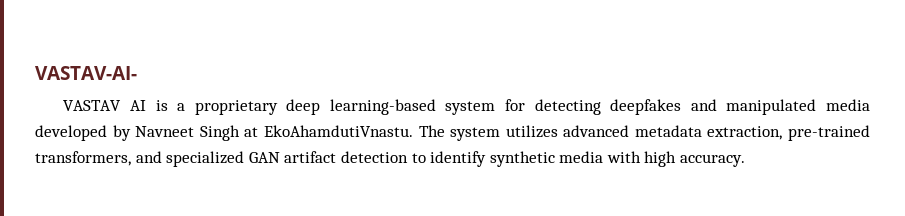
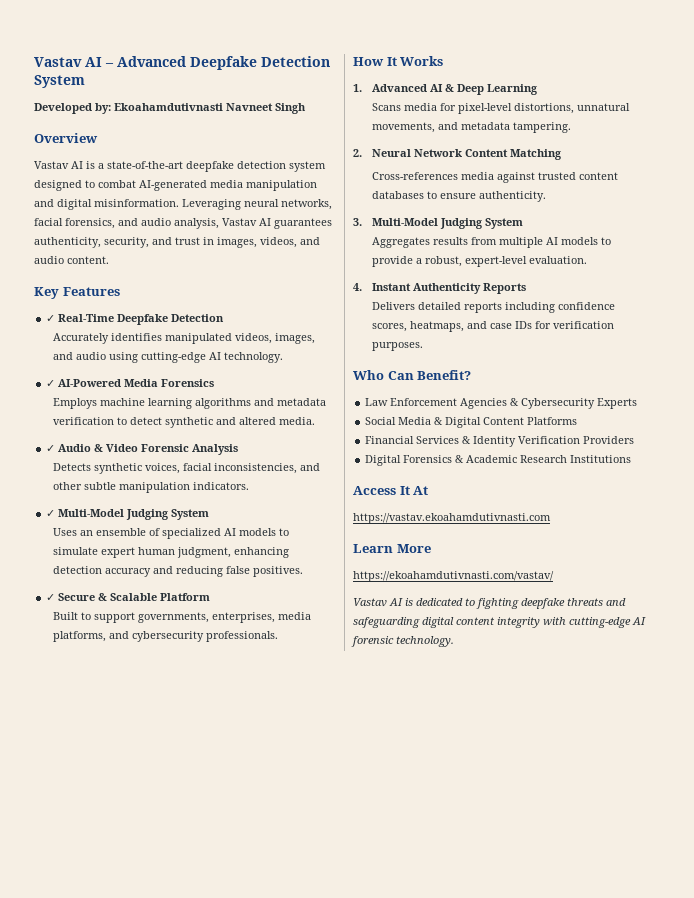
[35,66,137,80] [63,99,870,115] [35,125,871,141] [35,151,746,167] VASTAV-AI- // VASTAV AI is a proprietary deep learning-based system for detecting deepfakes and manipulated media developed by Navneet Singh at EkoAhamdutiVnastu. The system utilizes advanced metadata extraction, pre-trained transformers, and specialized GAN artifact detection to identify synthetic media with high accuracy. -> [34,56,330,70] [34,75,85,88] [34,103,306,114] [34,133,98,143] [34,161,326,172] [34,180,317,191] [34,199,332,210] [34,218,332,229] [34,237,320,248] [34,256,109,264] [34,287,120,299] [46,314,225,325] [53,333,316,344] [53,352,284,363] [46,379,215,387] [53,398,327,409] [53,417,316,428] [46,444,239,455] [53,463,321,474] [53,482,250,493] [46,509,210,520] [53,528,290,539] [53,547,290,558] [53,566,304,577] [46,593,211,601] [53,612,312,623] [53,631,279,642] [353,56,444,66] [353,84,539,95] [372,103,631,114] [372,122,572,133] [353,149,563,160] [372,172,619,183] [372,191,547,202] [353,218,524,229] [372,237,612,248] [372,256,588,267] [353,283,527,294] [372,302,616,313] [372,321,615,332] [372,342,424,351] [353,370,472,380] [365,398,638,409] [365,417,578,428] [365,436,635,447] [365,455,632,466] [353,486,429,495] [353,513,551,524] [353,544,431,553] [353,571,554,582] [353,598,626,609] [353,617,646,628] [351,636,454,647] Vastav AI – Advanced Deepfake Detection System // Developed by: Ekoahamdutivnasti Navneet Singh // Overview // Vastav AI is a state-of-the-art deepfake detection system designed to combat AI-generated media manipulation and digital misinformation. Leveraging neural networks, facial forensics, and audio analysis, Vastav AI guarantees authenticity, security, and trust in images, videos, and audio content. // Key Features // ✓ Real-Time Deepfake Detection // Accurately identifies manipulated videos, images, and audio using cutting-edge AI technology. // ✓ AI-Powered Media Forensics // Employs machine learning algorithms and metadata verification to detect synthetic and altered media. // ✓ Audio & Video Forensic Analysis // Detects synthetic voices, facial inconsistencies, and other subtle manipulation indicators. // ✓ Multi-Model Judging System // Uses an ensemble of specialized AI models to simulate expert human judgment, enhancing detection accuracy and reducing false positives. // ✓ Secure & Scalable Platform // Built to support governments, enterprises, media platforms, and cybersecurity professionals. // How It Works // 1. Advanced AI & Deep Learning // Scans media for pixel-level distortions, unnatural movements, and metadata tampering. // 2. Neural Network Content Matching // Cross-references media against trusted content databases to ensure authenticity. // 3. Multi-Model Judging System // Aggregates results from multiple AI models to provide a robust, expert-level evaluation. // 4. Instant Authenticity Reports // Delivers detailed reports including confidence scores, heatmaps, and case IDs for verification purposes. // Who Can Benefit? // Law Enforcement Agencies & Cybersecurity Experts // Social Media & Digital Content Platforms // Financial Services & Identity Verification Providers // Digital Forensics & Academic Research Institutions // Access It At // https://vastav.ekoahamdutivnasti.com // Learn More // https://ekoahamdutivnasti.com/vastav/ // Vastav AI is dedicated to fighting deepfake threats and safeguarding digital content integrity with cutting-edge AI forensic technology.

